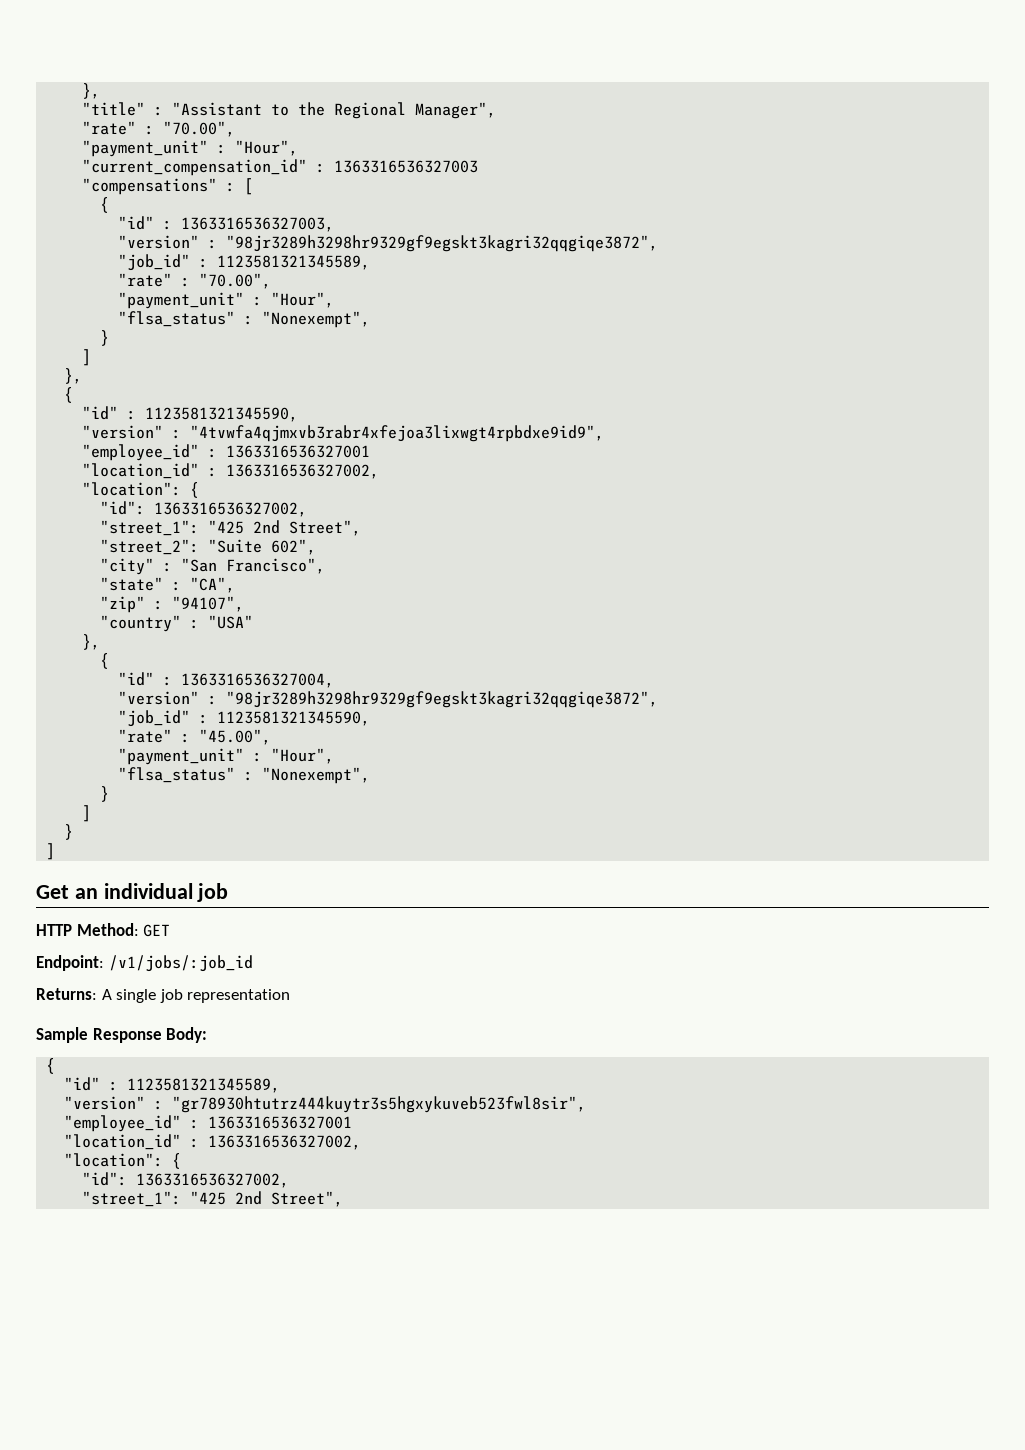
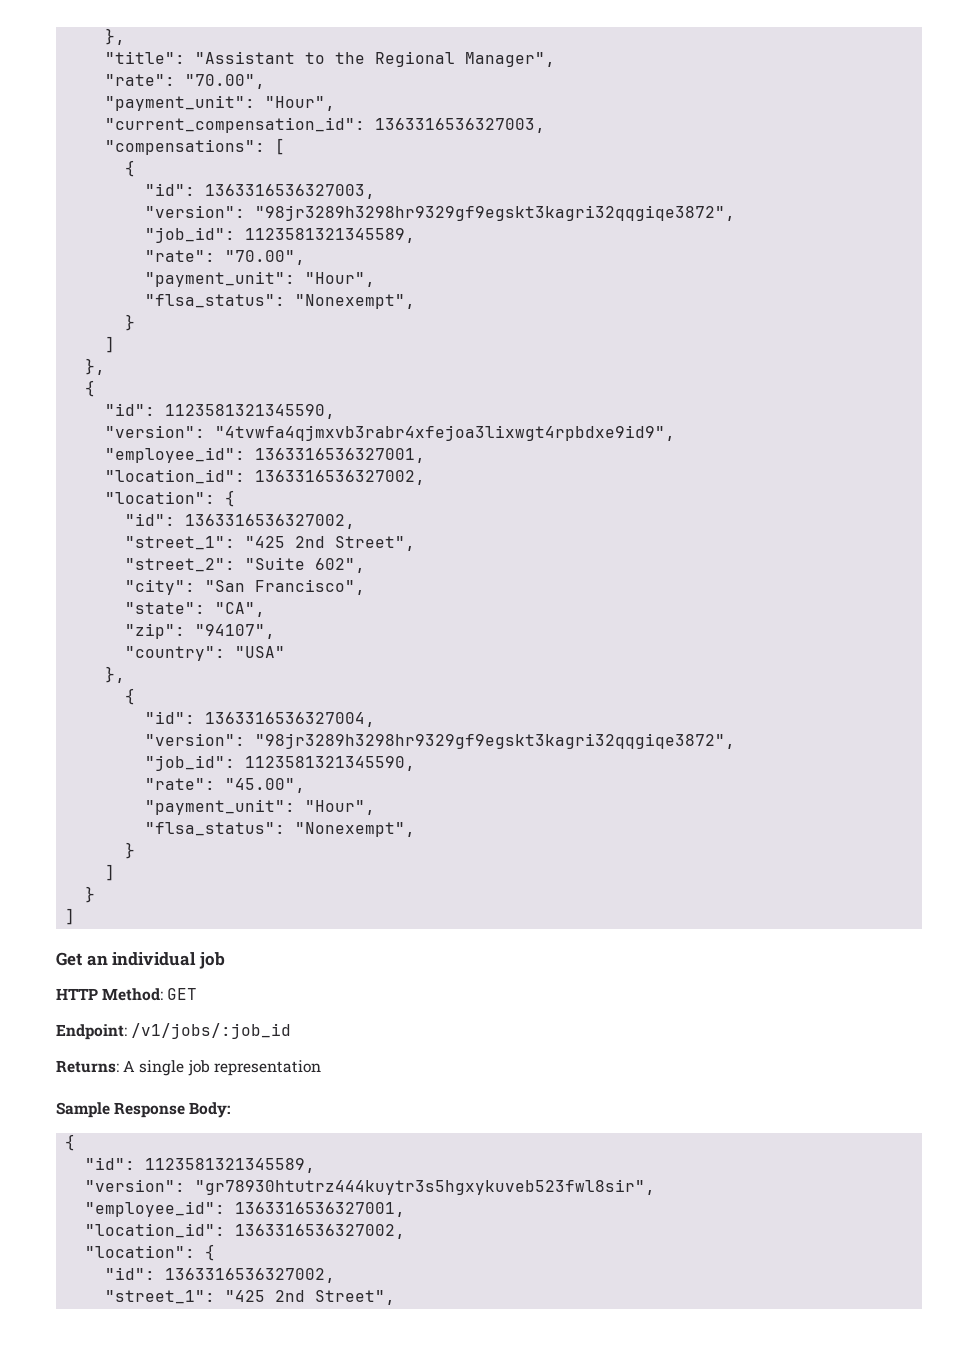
[82,83,101,99] [82,102,164,116] }, // "title" : -> [105,28,126,45] [105,51,186,64] }, // "title":
[82,121,236,137] [82,140,299,157] [82,159,479,176] [82,178,236,195] "rate" : "70.00", // "payment_unit" : "Hour", // "current_compensation_id" : 1363316536327003 // "compensations" : -> [105,74,266,89] [105,95,336,111] [105,117,546,133] [105,139,266,155] "rate": "70.00", // "payment_unit": "Hour", // "current_compensation_id": 1363316536327003, // "compensations":
[118,216,335,232] [118,235,659,252] [118,254,371,271] [118,273,272,289] [118,292,335,309] [118,311,254,327] "id" : 1363316536327003, // "version" : "98jr3289h3298hr9329gf9egskt3kagri32qqgiqe3872", // "job_id" : 1123581321345589, // "rate" : "70.00", // "payment_unit" : "Hour", // "flsa_status" : -> [145,183,376,199] [145,205,736,221] [145,227,416,243] [145,250,306,265] [145,271,376,287] [145,294,286,308] "id": 1363316536327003, // "version": "98jr3289h3298hr9329gf9egskt3kagri32qqgiqe3872", // "job_id": 1123581321345589, // "rate": "70.00", // "payment_unit": "Hour", // "flsa_status":
[82,406,299,422] [82,425,182,439] "id" : 1123581321345590, // "version" : -> [105,403,336,419] [105,425,206,438] "id": 1123581321345590, // "version":
[82,444,371,461] [82,463,218,479] "employee_id" : 1363316536327001 // "location_id" : -> [105,447,426,463] [105,469,246,484] "employee_id": 1363316536327001, // "location_id":
[100,558,173,575] "city" : -> [125,579,196,595] "city":
[100,577,182,591] "state" : -> [125,602,206,614] "state":
[100,596,164,613] "zip" : -> [125,623,186,639] "zip":
[100,615,200,632] "country" : -> [125,646,226,661] "country":
[118,672,173,686] "id" : -> [145,711,196,724] "id":
[118,691,659,708] [118,710,371,727] [118,729,191,743] "version" : "98jr3289h3298hr9329gf9egskt3kagri32qqgiqe3872", // "job_id" : 1123581321345590, // "rate" : -> [145,733,736,749] [145,755,416,771] [145,778,216,790] "version": "98jr3289h3298hr9329gf9egskt3kagri32qqgiqe3872", // "job_id": 1123581321345590, // "rate":
[118,748,335,765] [118,767,254,783] "payment_unit" : "Hour", // "flsa_status" : -> [145,799,376,815] [145,822,286,836] "payment_unit": "Hour", // "flsa_status":
[64,1077,281,1093] [64,1096,164,1110] "id" : 1123581321345589, // "version" : -> [85,1157,316,1173] [85,1179,186,1192] "id": 1123581321345589, // "version":
[64,1115,353,1132] [64,1134,200,1150] "employee_id" : 1363316536327001 // "location_id" : -> [85,1201,406,1217] [85,1223,226,1238] "employee_id": 1363316536327001, // "location_id":

